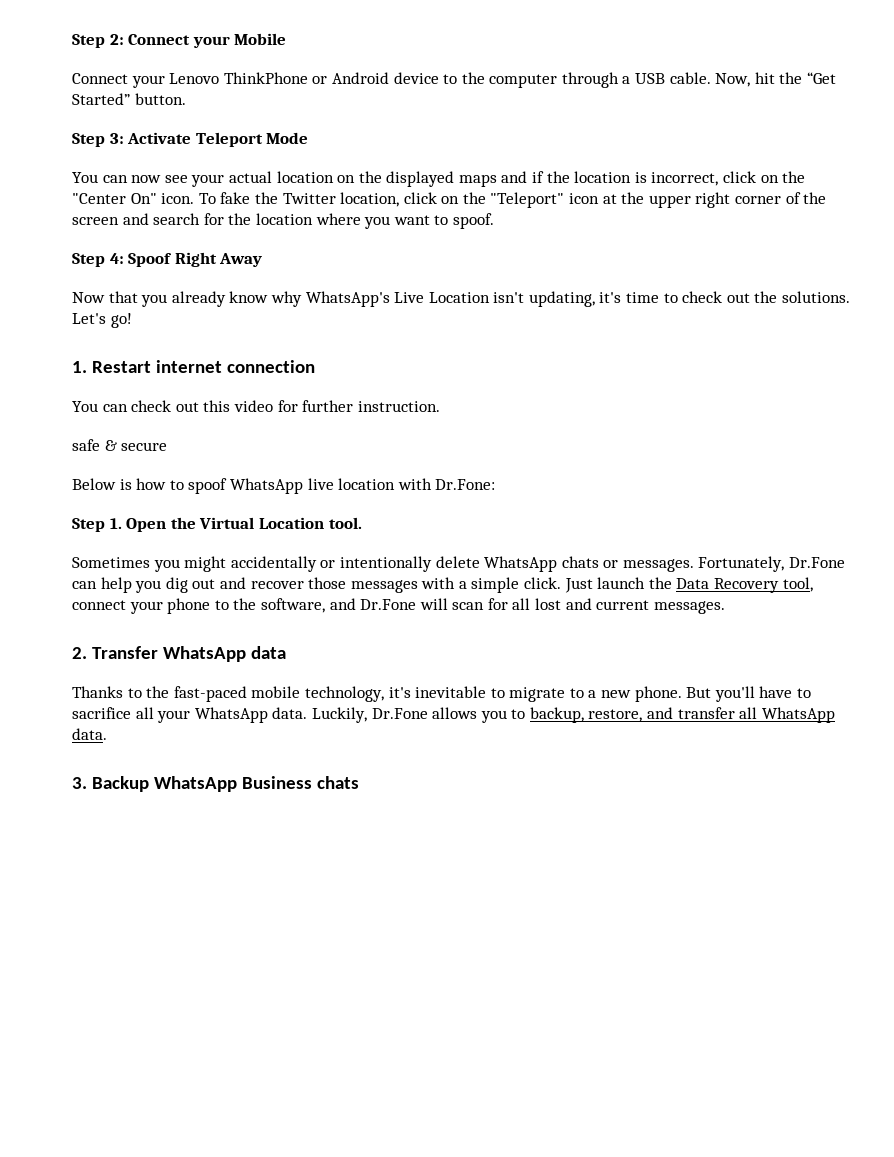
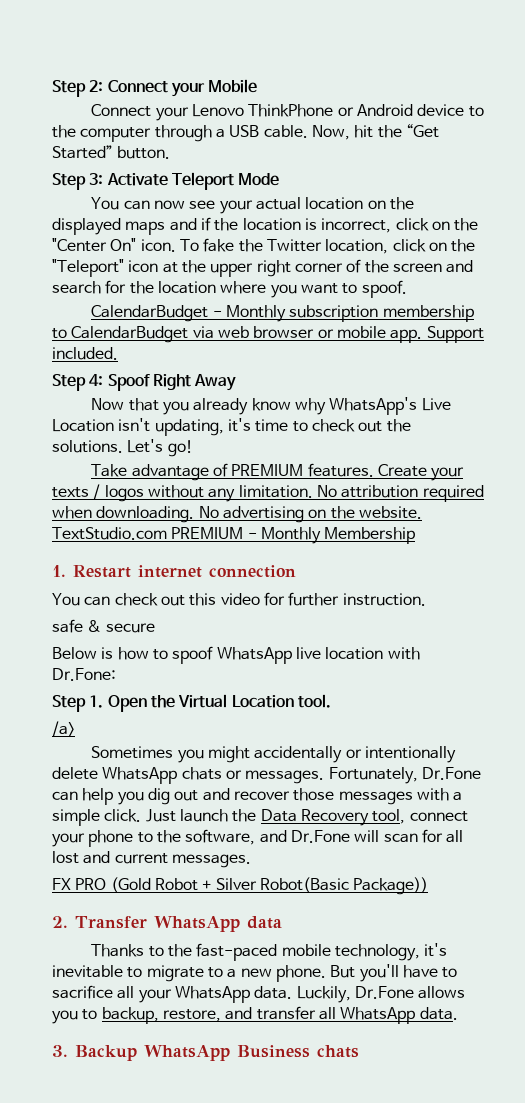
(494, 221) none -> [91,305,474,322] [52,326,484,343] [52,347,118,360] // CalendarBudget - Monthly subscription membership to CalendarBudget via web browser or mobile app. Support included.
(132, 320) none -> [91,463,465,481] [52,484,484,502] [52,506,422,523] [52,527,416,544] // Take advantage of PREMIUM features. Create your texts / logos without any limitation. No attribution required when downloading. No advertising on the website. TextStudio.com PREMIUM - Monthly Membership
(362, 523) none -> [52,721,75,737] // /a>
(725, 607) none -> [52,877,429,895] // FX PRO (Gold Robot + Silver Robot(Basic Package))

